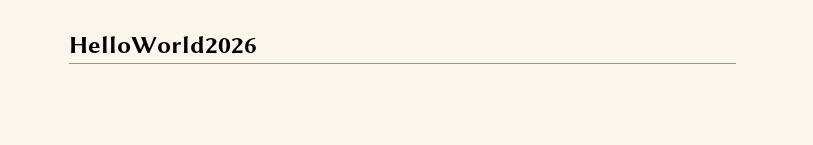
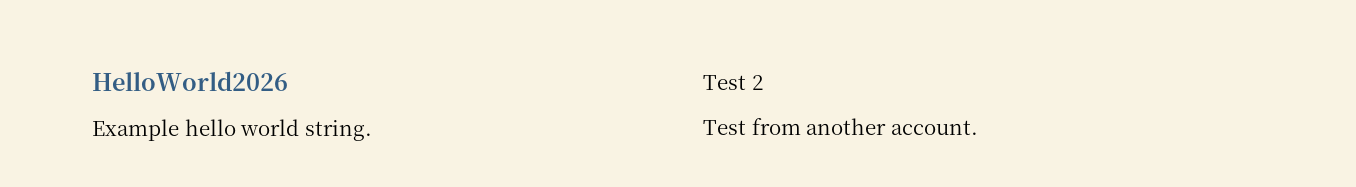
(257, 45) none -> [92,119,372,141] [703,75,763,90] [703,118,978,135] // Example hello world string. // Test 2 // Test from another account.

